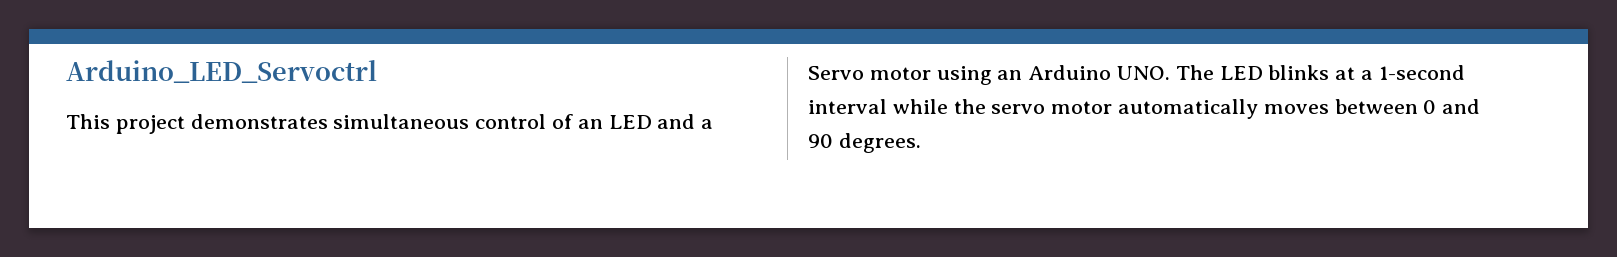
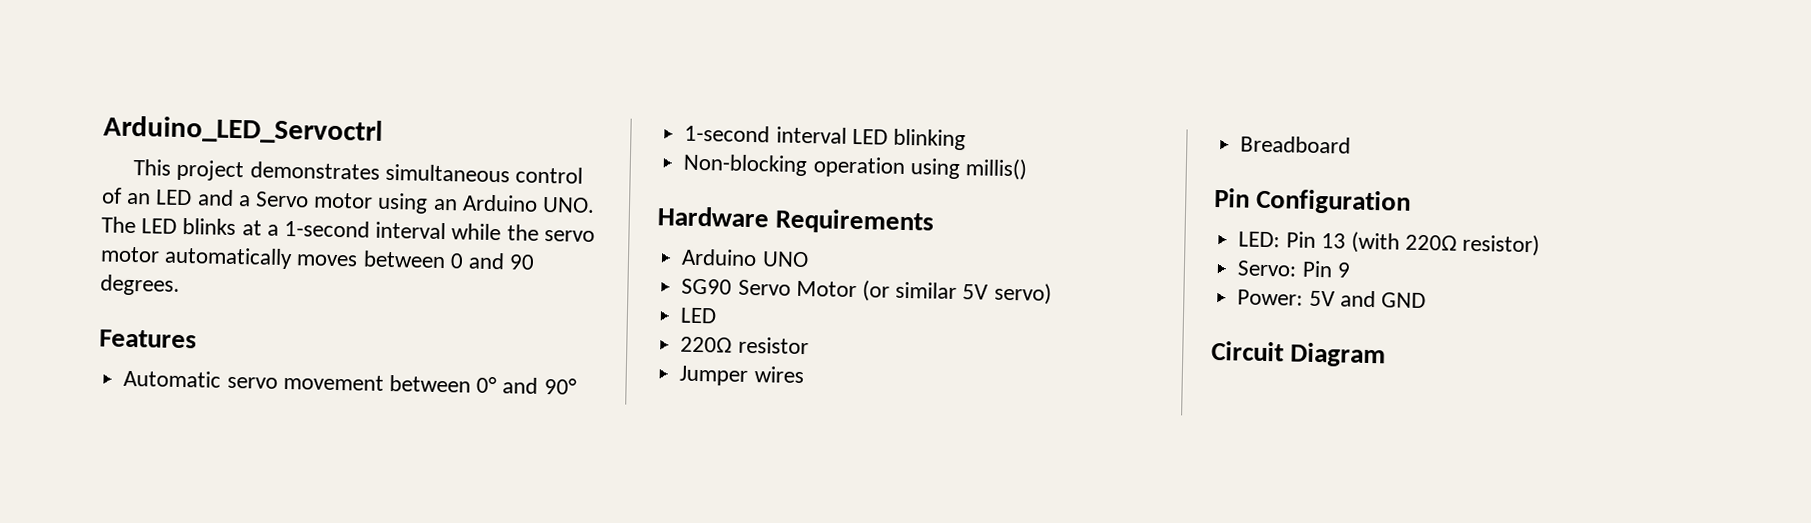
(921, 143) none -> [99,329,197,349] [123,369,577,395] [684,124,966,151] [683,153,1028,181] [657,206,935,235] [681,248,809,268] [681,278,1052,305] [680,307,718,324] [680,336,809,355] [679,365,804,386] [1240,135,1352,154] [1214,187,1412,215] [1238,231,1541,257] [1237,260,1351,278] [1237,289,1426,309] [1211,340,1387,368] // Features // Automatic servo movement between 0° and 90° // 1-second interval LED blinking // Non-blocking operation using millis() // Hardware Requirements // Arduino UNO // SG90 Servo Motor (or similar 5V servo) // LED // 220Ω resistor // Jumper wires // Breadboard // Pin Configuration // LED: Pin 13 (with 220Ω resistor) // Servo: Pin 9 // Power: 5V and GND // Circuit Diagram

